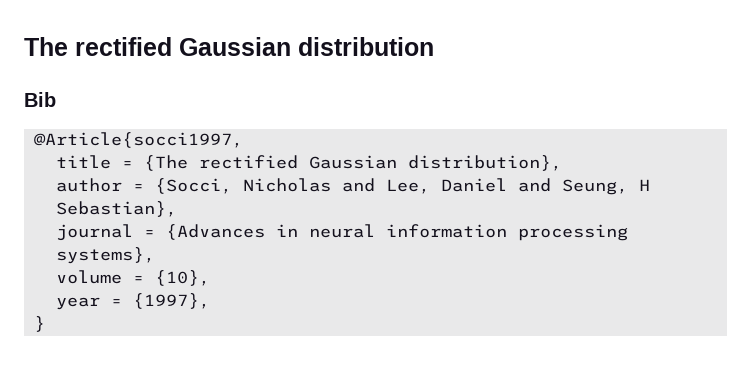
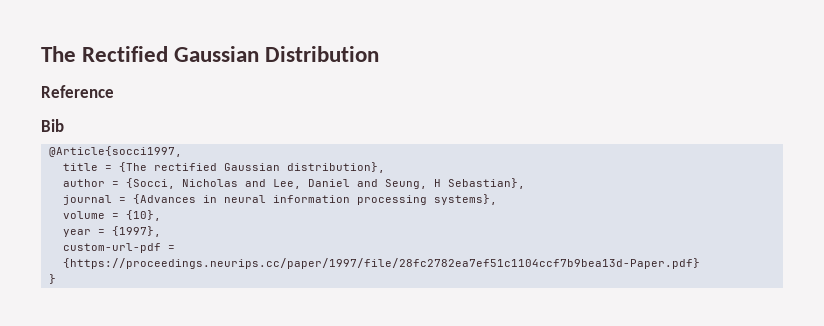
[75,37,434,56] rectified Gaussian distribution -> [82,46,380,62] [41,85,114,98] Rectified Gaussian Distribution // Reference
(210, 301) none -> [62,243,175,253] [62,258,700,269] // custom-url-pdf = {https://proceedings.neurips.cc/paper/1997/file/28fc2782ea7ef51c1104ccf7b9bea13d-Paper.pdf}

